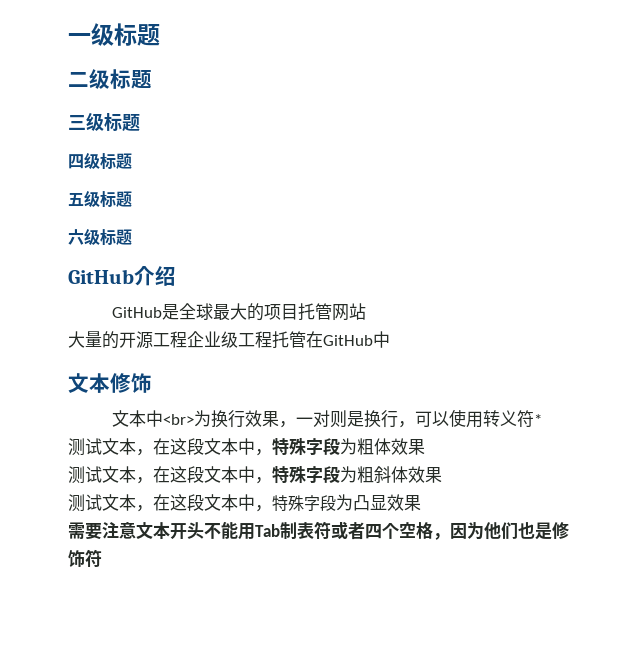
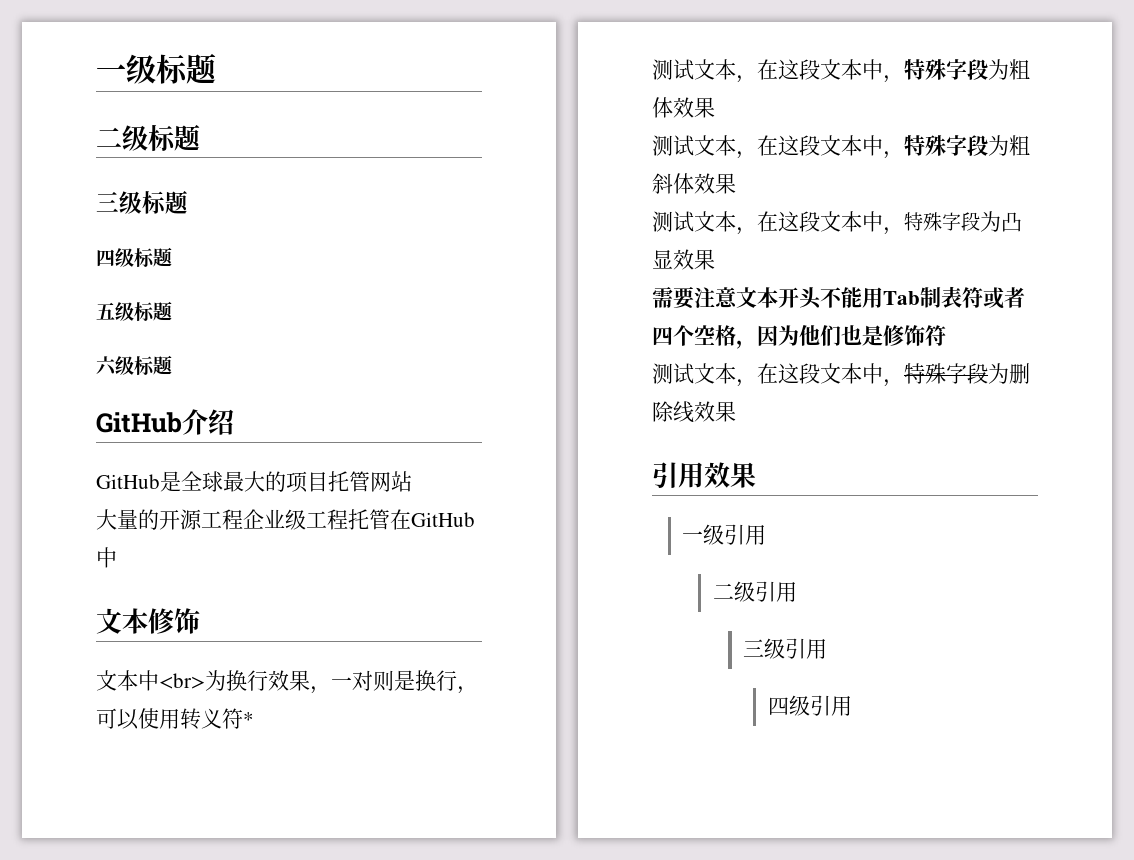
(102, 558) none -> [652,363,1030,387] [652,401,736,423] [652,462,756,489] [682,524,767,545] [712,581,797,602] [743,638,828,659] [767,695,852,716] // 测试文本，在这段文本中，特殊字段为删除线效果 // 引用效果 // 一级引用 // 二级引用 // 三级引用 // 四级引用

